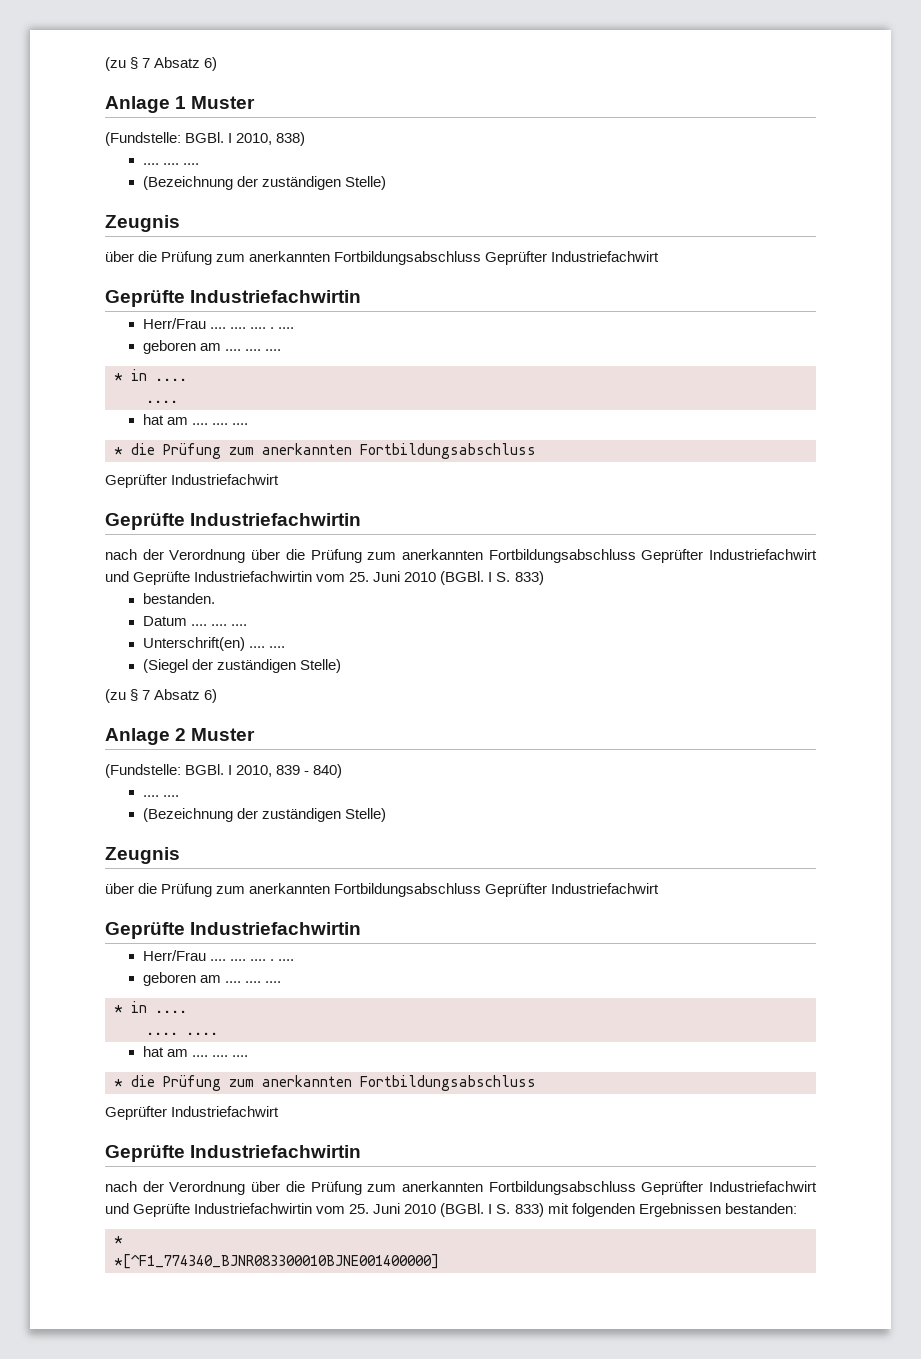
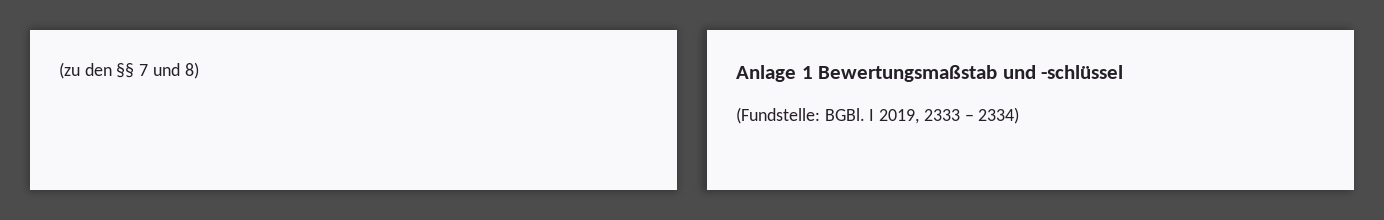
[105,57,218,71] (zu § 7 Absatz 6) -> [59,62,199,79] (zu den §§ 7 und 8)
[191,96,256,109] [105,132,306,146] [142,163,200,165] [142,176,387,190] [105,215,180,232] [105,251,660,265] [105,290,362,307] [142,318,295,329] [142,340,282,354] [114,369,187,381] [146,400,178,403] [142,414,249,425] [114,443,536,459] [105,474,280,488] [105,513,362,530] [105,549,817,563] [105,571,544,585] [142,593,215,604] [142,616,248,626] [142,637,286,651] [142,659,342,673] [105,689,218,703] [105,728,256,745] [105,764,343,778] [142,795,180,797] [142,808,387,822] [105,847,180,864] [105,883,660,897] [105,922,362,939] [142,950,295,961] [142,972,282,986] [114,1001,187,1013] [146,1032,218,1035] [142,1046,249,1057] [114,1075,536,1091] [105,1106,280,1120] [105,1145,362,1162] [105,1181,817,1195] [105,1203,797,1217] [114,1236,123,1244] [114,1254,439,1269] Muster // (Fundstelle: BGBl. I 2010, 838) // .... .... .... // (Bezeichnung der zuständigen Stelle) // Zeugnis // über die Prüfung zum anerkannten Fortbildungsabschluss Geprüfter Industriefachwirt // Geprüfte Industriefachwirtin // Herr/Frau .... .... .... . .... // geboren am .... .... .... // * in .... // .... // hat am .... .... .... // * die Prüfung zum anerkannten Fortbildungsabschluss // Geprüfter Industriefachwirt // Geprüfte Industriefachwirtin // nach der Verordnung über die Prüfung zum anerkannten Fortbildungsabschluss Geprüfter Industriefachwirt und Geprüfte Industriefachwirtin vom 25. Juni 2010 (BGBl. I S. 833) // bestanden. // Datum .... .... .... // Unterschrift(en) .... .... // (Siegel der zuständigen Stelle) // (zu § 7 Absatz 6) // Anlage 2 Muster // (Fundstelle: BGBl. I 2010, 839 - 840) // .... .... // (Bezeichnung der zuständigen Stelle) // Zeugnis // über die Prüfung zum anerkannten Fortbildungsabschluss Geprüfter Industriefachwirt // Geprüfte Industriefachwirtin // Herr/Frau .... .... .... . .... // geboren am .... .... .... // * in .... // .... .... // hat am .... .... .... // * die Prüfung zum anerkannten Fortbildungsabschluss // Geprüfter Industriefachwirt // Geprüfte Industriefachwirtin // nach der Verordnung über die Prüfung zum anerkannten Fortbildungsabschluss Geprüfter Industriefachwirt und Geprüfte Industriefachwirtin vom 25. Juni 2010 (BGBl. I S. 833) mit folgenden Ergebnissen bestanden: // * // *[^F1_774340_BJNR083300010BJNE001400000] -> [818,65,1124,82] [736,107,1020,124] Bewertungsmaßstab und -schlüssel // (Fundstelle: BGBl. I 2019, 2333 – 2334)

